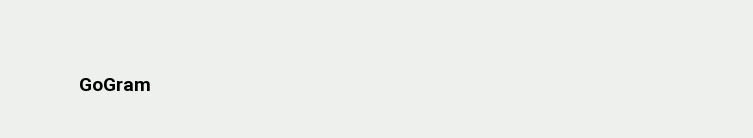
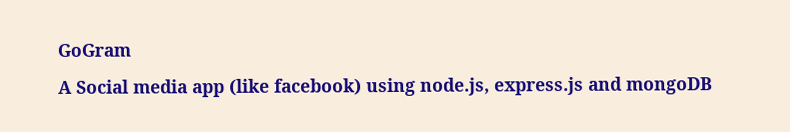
(151, 84) none -> [58,76,713,98] // A Social media app (like facebook) using node.js, express.js and mongoDB

